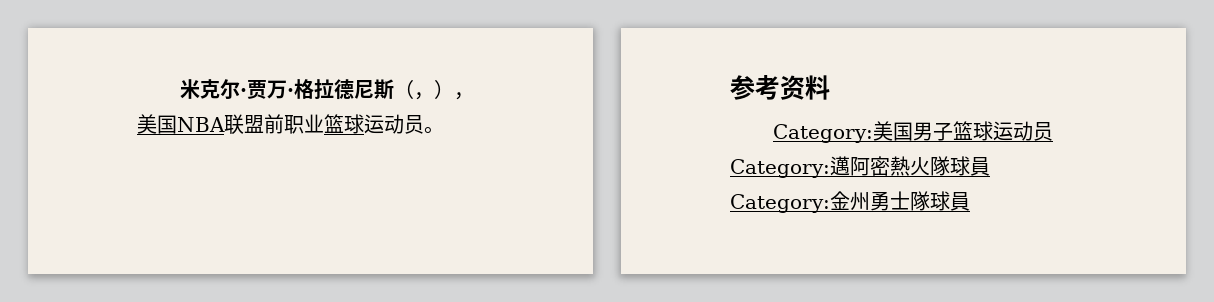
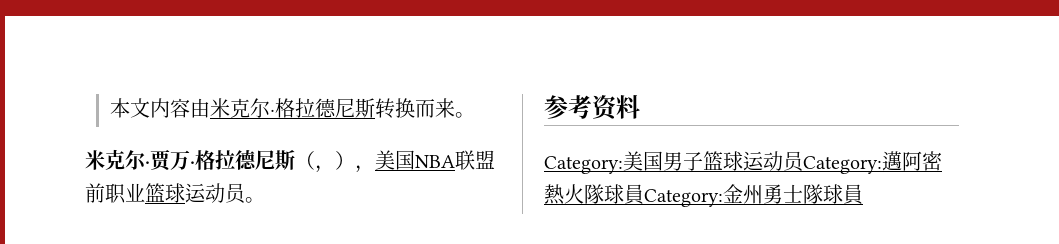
(180, 89) none -> [109,98,475,119] 本文内容由米克尔·格拉德尼斯转换而来。 //

